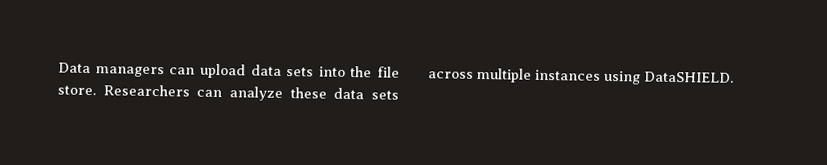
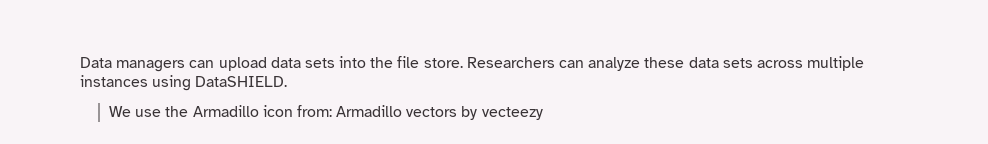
(734, 77) none -> [108,105,543,120] // We use the Armadillo icon from: Armadillo vectors by vecteezy

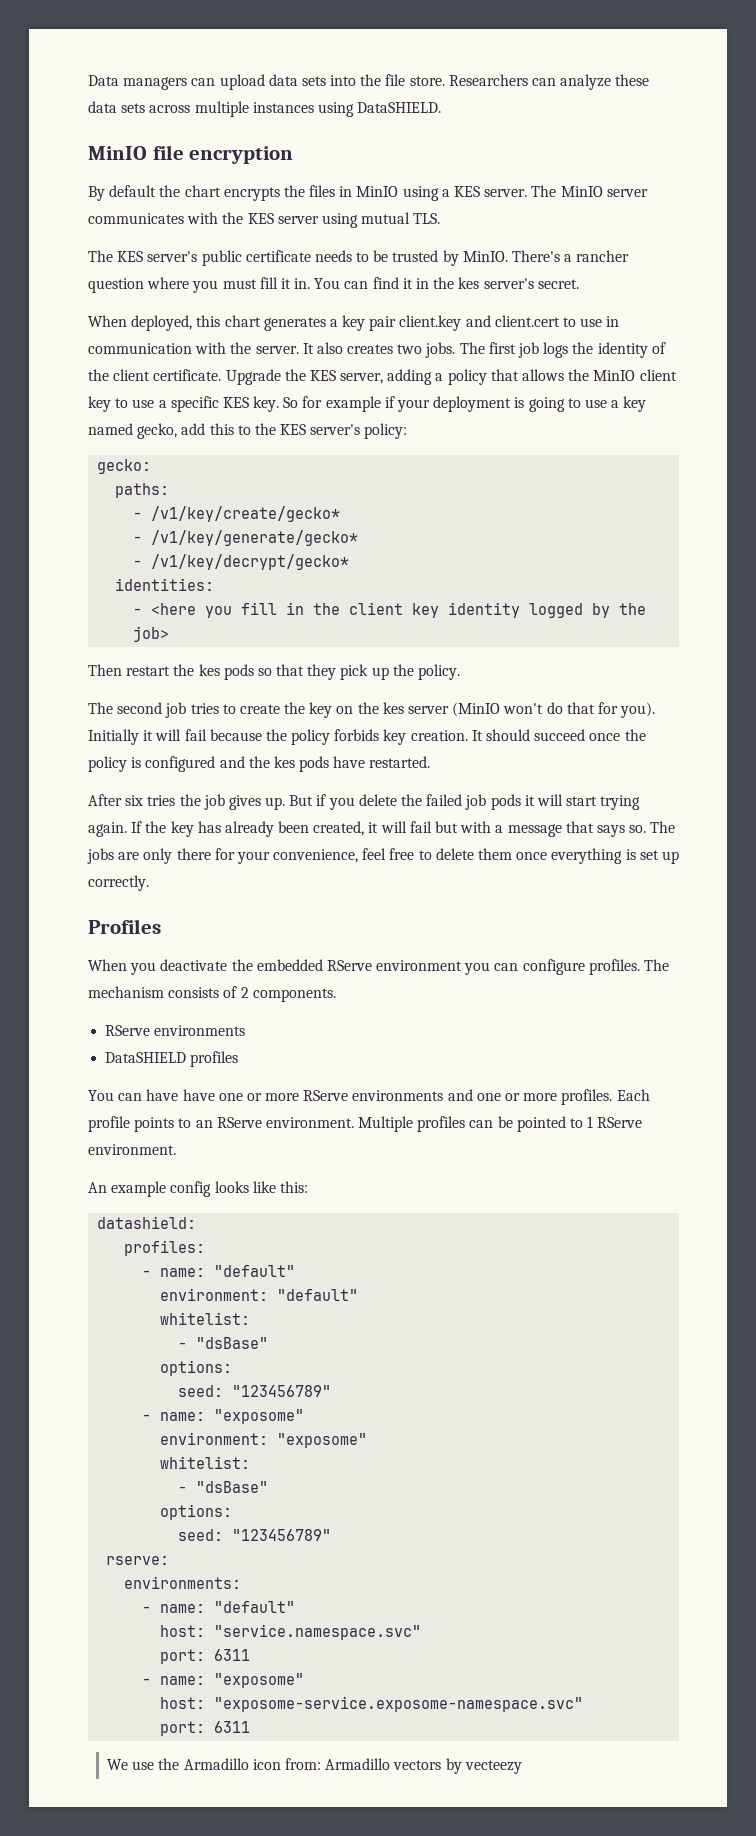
(288, 81) none -> [88,145,294,164] [88,185,648,201] [88,212,441,228] [88,250,630,266] [88,277,579,293] [88,315,620,331] [88,342,666,358] [88,369,677,385] [88,396,647,412] [88,423,408,439] [97,459,152,474] [115,483,170,498] [133,506,341,522] [133,530,359,546] [133,554,350,570] [115,578,215,591] [133,602,647,618] [133,626,170,642] [88,664,461,680] [88,702,656,718] [88,729,646,745] [88,756,431,772] [88,794,641,810] [88,821,676,837] [87,848,679,864] [88,875,149,891] [88,919,161,934] [88,959,670,975] [88,986,336,1002] [105,1025,246,1036] [105,1051,239,1067] [88,1089,650,1105] [88,1116,643,1132] [88,1144,176,1155] [88,1181,308,1197] [97,1216,197,1229] [124,1240,206,1256] [142,1265,296,1277] [160,1288,359,1301] [160,1312,251,1325] [178,1337,269,1349] [160,1360,233,1376] [178,1385,332,1397] [142,1409,305,1424] [160,1432,368,1448] [160,1456,251,1469] [178,1481,269,1493] [160,1504,233,1520] [178,1529,332,1541] [106,1556,170,1565] [124,1576,242,1589] [142,1601,296,1613] [160,1624,422,1640] [160,1649,251,1664] [142,1673,305,1688] [160,1696,584,1712] [160,1721,251,1736] // MinIO file encryption // By default the chart encrypts the files in MinIO using a KES server. The MinIO server communicates with the KES server using mutual TLS. // The KES server's public certificate needs to be trusted by MinIO. There's a rancher question where you must fill it in. You can find it in the kes server's secret. // When deployed, this chart generates a key pair client.key and client.cert to use in communication with the server. It also creates two jobs. The first job logs the identity of the client certificate. Upgrade the KES server, adding a policy that allows the MinIO client key to use a specific KES key. So for example if your deployment is going to use a key named gecko, add this to the KES server's policy: // gecko: // paths: // - /v1/key/create/gecko* // - /v1/key/generate/gecko* // - /v1/key/decrypt/gecko* // identities: // - <here you fill in the client key identity logged by the job> // Then restart the kes pods so that they pick up the policy. // The second job tries to create the key on the kes server (MinIO won't do that for you). Initially it will fail because the policy forbids key creation. It should succeed once the policy is configured and the kes pods have restarted. // After six tries the job gives up. But if you delete the failed job pods it will start trying again. If the key has already been created, it will fail but with a message that says so. The jobs are only there for your convenience, feel free to delete them once everything is set up correctly. // Profiles // When you deactivate the embedded RServe environment you can configure profiles. The mechanism consists of 2 components. // RServe environments // DataSHIELD profiles // You can have have one or more RServe environments and one or more profiles. Each profile points to an RServe environment. Multiple profiles can be pointed to 1 RServe environment. // An example config looks like this: // datashield: // profiles: // - name: "default" // environment: "default" // whitelist: // - "dsBase" // options: // seed: "123456789" // - name: "exposome" // environment: "exposome" // whitelist: // - "dsBase" // options: // seed: "123456789" // rserve: // environments: // - name: "default" // host: "service.namespace.svc" // port: 6311 // - name: "exposome" // host: "exposome-service.exposome-namespace.svc" // port: 6311

